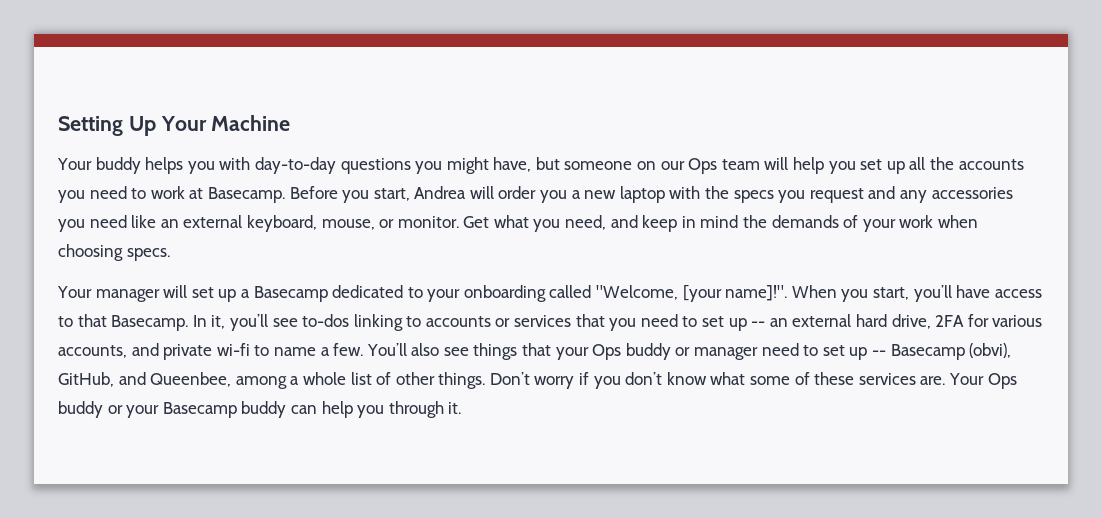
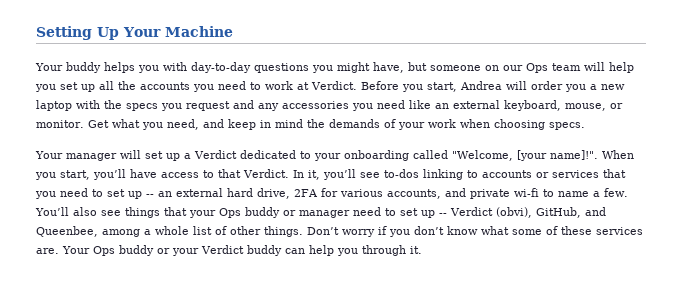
[207,187,285,203] Basecamp. -> [311,81,357,90] Verdict.
[253,286,328,302] Basecamp -> [194,150,237,159] Verdict
[111,315,189,331] Basecamp. -> [243,169,289,178] Verdict.
[890,344,965,360] Basecamp -> [450,207,493,216] Verdict
[162,402,237,418] Basecamp -> [201,245,244,254] Verdict

